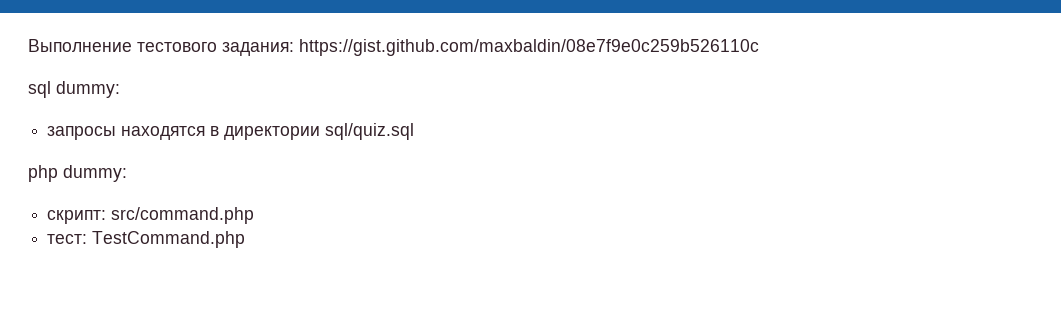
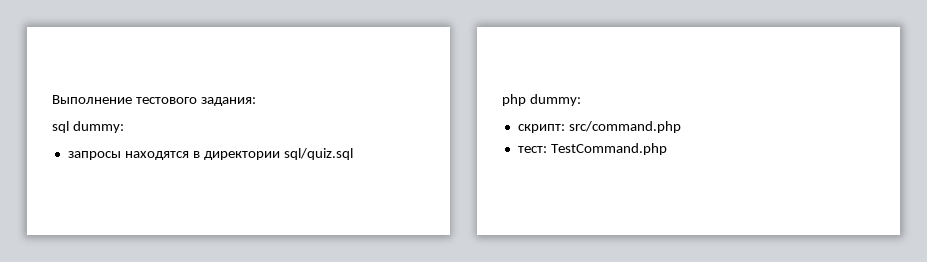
[299,39,759,56] https://gist.github.com/maxbaldin/08e7f9e0c259b526110c -> (256, 101) none

